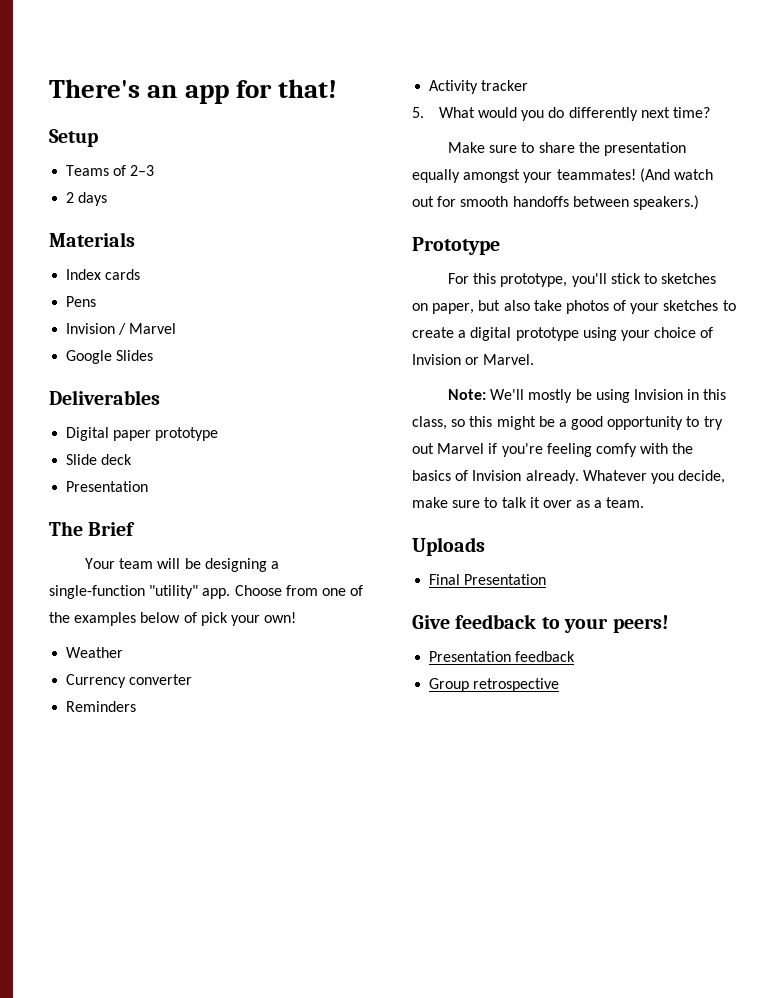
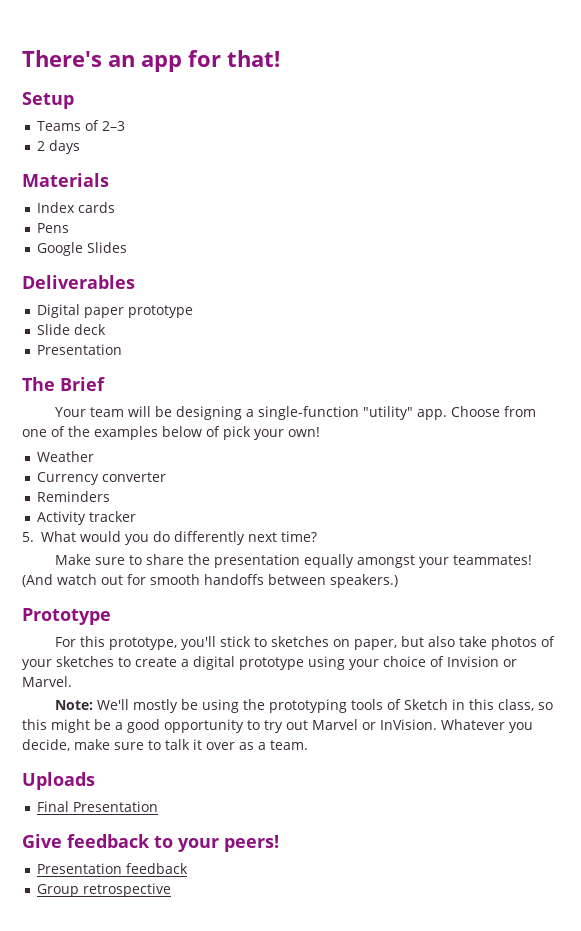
[66,323,177,335] // Invision / Marvel -> (70, 228) none
[633,389,683,400] Invision -> [243,699,449,713] the prototyping tools of Sketch
[488,443,694,457] [412,470,579,484] if you're feeling comfy with the basics of Invision already. -> [362,719,437,730] or InVision.

